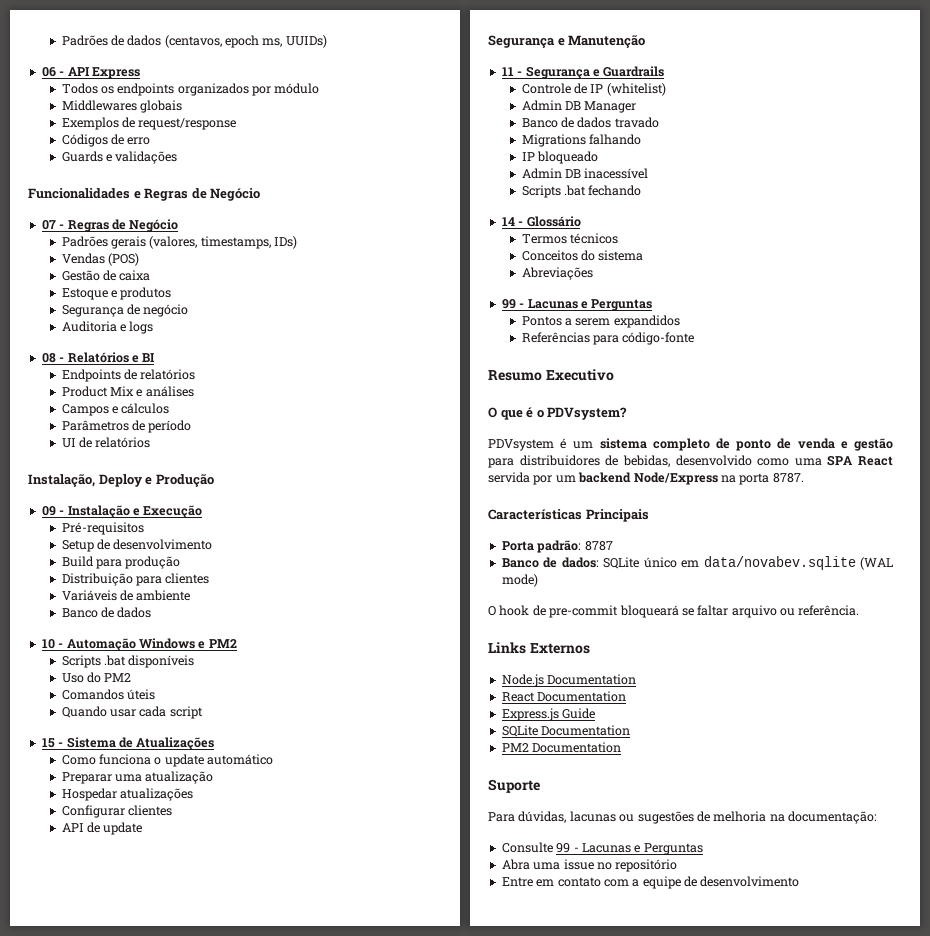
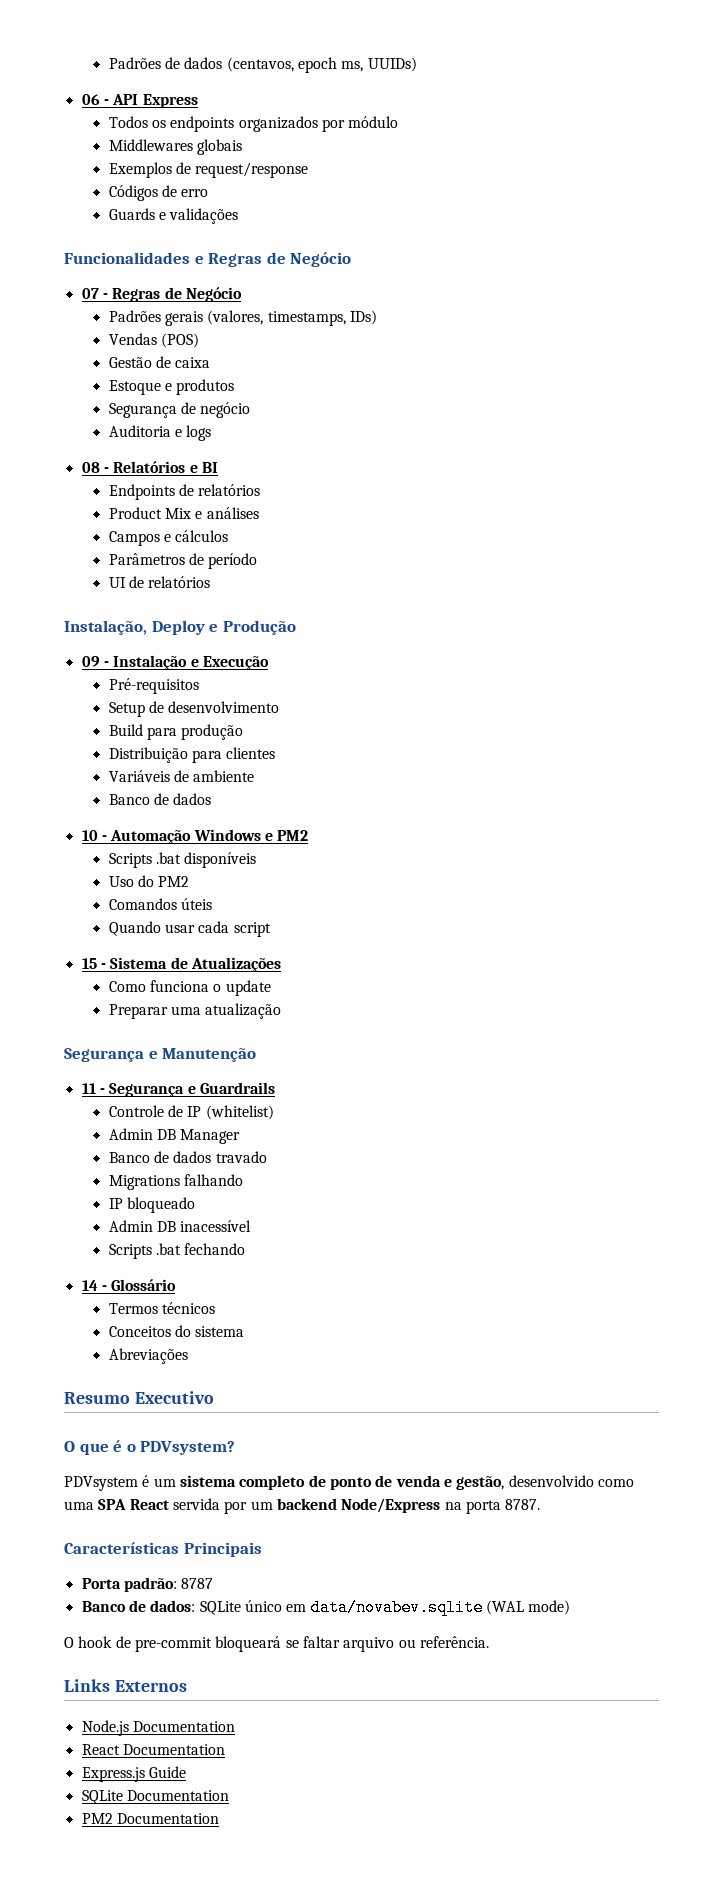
[207,754,274,765] automático -> (271, 988) none
[61,788,193,801] [61,805,172,818] [61,822,143,835] // Hospedar atualizações // Configurar clientes // API de update -> (282, 1011) none
[501,299,653,311] [521,315,680,328] [521,332,695,345] // 99 - Lacunas e Perguntas // Pontos a serem expandidos // Referências para código-fonte -> (188, 1356) none
[854,438,893,451] [488,455,670,468] gestão para distribuidores de bebidas, -> [456,1476,505,1490] gestão,
[488,779,540,793] [488,811,877,824] [501,842,703,855] [501,859,678,872] [501,876,800,889] // Suporte // Para dúvidas, lacunas ou sugestões de melhoria na documentação: // Consulte 99 - Lacunas e Perguntas // Abra uma issue no repositório // Entre em contato com a equipe de desenvolvimento -> (219, 1818) none

